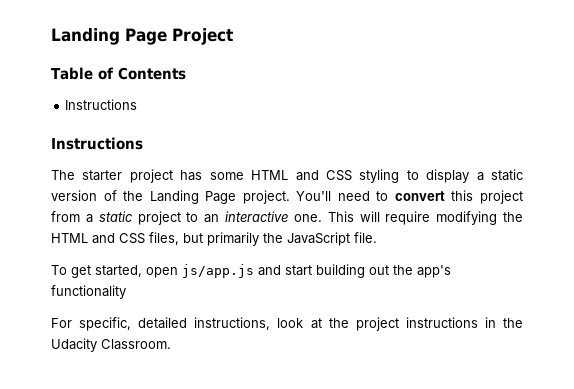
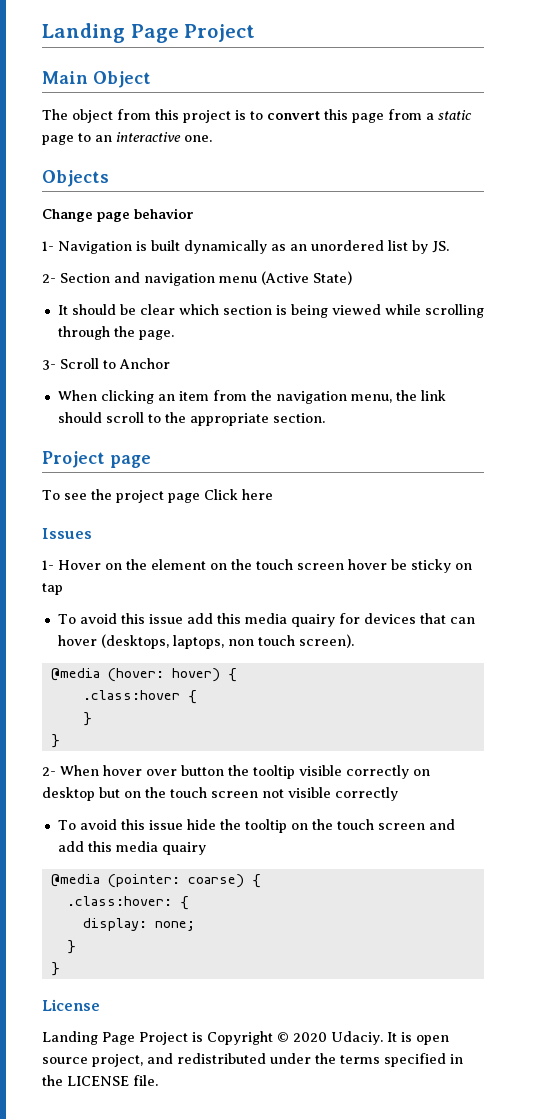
[51,67,186,80] [65,99,138,110] [51,137,143,150] [51,169,524,183] [51,190,370,204] Table of Contents // Instructions // Instructions // The starter project has some HTML and CSS styling to display a static version of the Landing Page project. You'll need -> [42,71,151,88] [42,109,246,123] Main Object // The object from this project is
[480,190,523,204] project -> [352,113,384,123] page
[137,211,181,225] project -> [42,135,74,145] page
[327,211,523,225] [51,232,377,246] [51,264,451,278] [51,285,126,299] [51,317,524,331] [51,338,171,352] This will require modifying the HTML and CSS files, but primarily the JavaScript file. // To get started, open js/app.js and start building out the app's functionality // For specific, detailed instructions, look at the project instructions in the Udacity Classroom. -> [42,170,109,187] [42,208,194,222] [42,240,449,254] [42,271,352,286] [57,304,484,318] [57,326,174,340] [42,358,170,370] [57,390,446,404] [57,412,325,426] [42,451,151,468] [42,489,273,503] [42,528,92,539] [42,559,472,573] [42,583,63,595] [57,613,475,627] [57,634,354,649] [50,668,237,682] [82,690,197,704] [82,712,92,726] [50,734,60,748] [42,765,430,779] [42,787,398,801] [57,819,455,833] [57,841,206,855] [50,874,261,888] [66,896,189,910] [82,918,195,931] [66,940,76,954] [50,962,60,976] [42,999,100,1011] [42,1031,449,1045] [42,1053,463,1067] [42,1075,158,1086] // Objects // Change page behavior // 1- Navigation is built dynamically as an unordered list by JS. // 2- Section and navigation menu (Active State) // It should be clear which section is being viewed while scrolling through the page. // 3- Scroll to Anchor // When clicking an item from the navigation menu, the link should scroll to the appropriate section. // Project page // To see the project page Click here // Issues // 1- Hover on the element on the touch screen hover be sticky on tap // To avoid this issue add this media quairy for devices that can hover (desktops, laptops, non touch screen). // @media (hover: hover) { // .class:hover { // } // } // 2- When hover over button the tooltip visible correctly on desktop but on the touch screen not visible correctly // To avoid this issue hide the tooltip on the touch screen and add this media quairy // @media (pointer: coarse) { // .class:hover: { // display: none; // } // } // License // Landing Page Project is Copyright © 2020 Udaciy. It is open source project, and redistributed under the terms specified in the LICENSE file.

